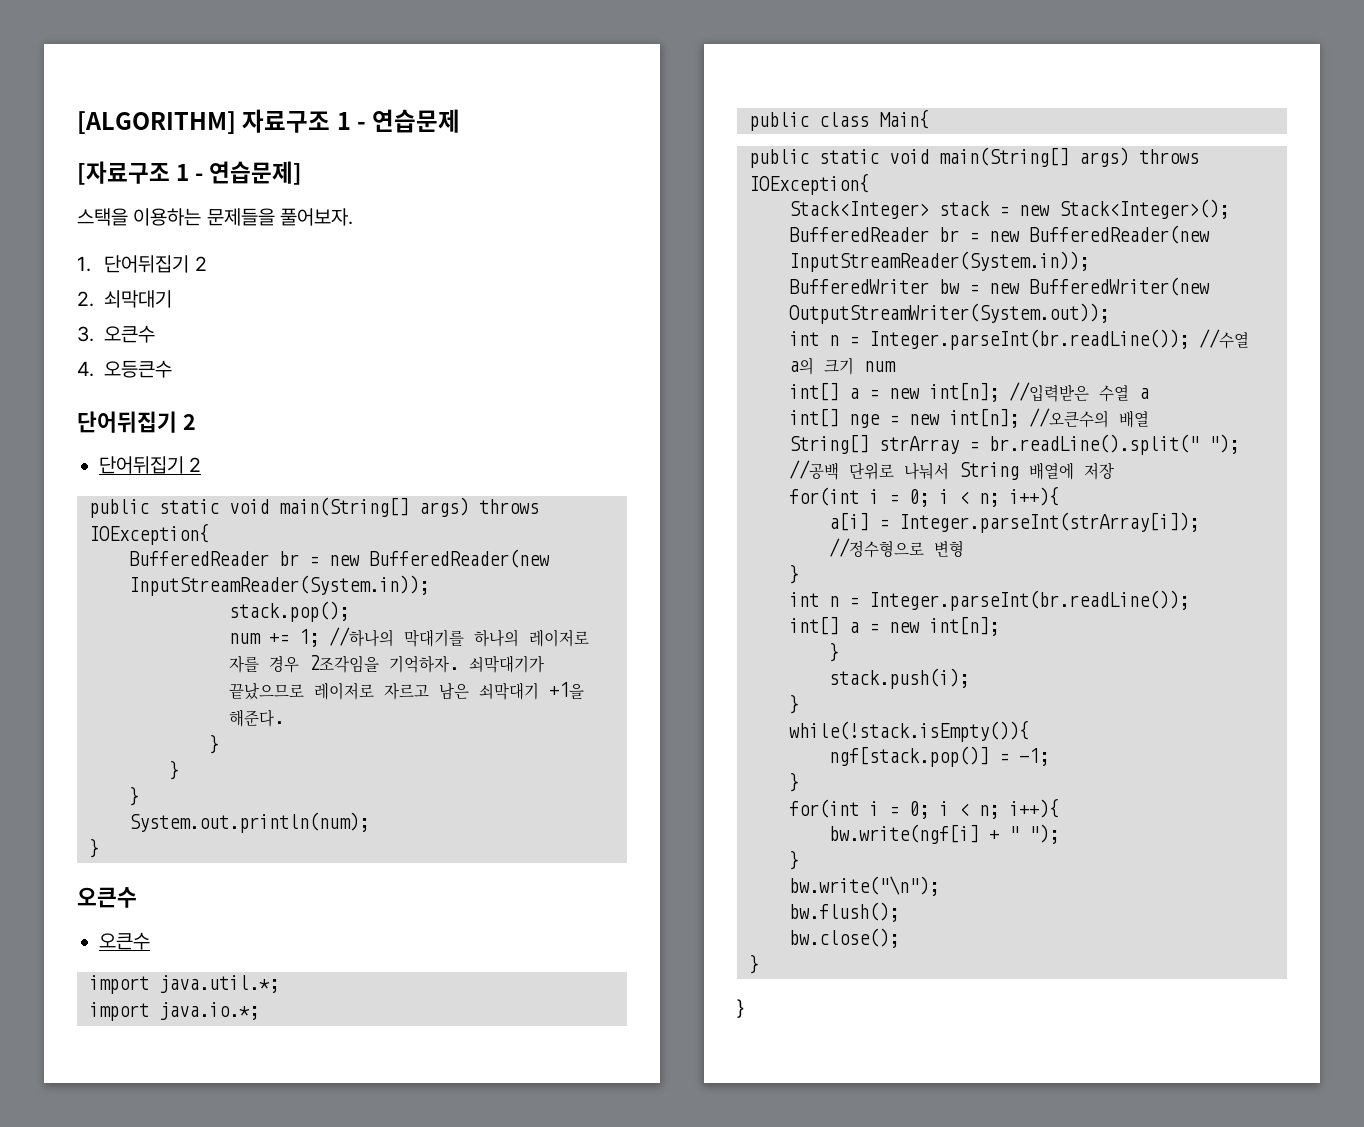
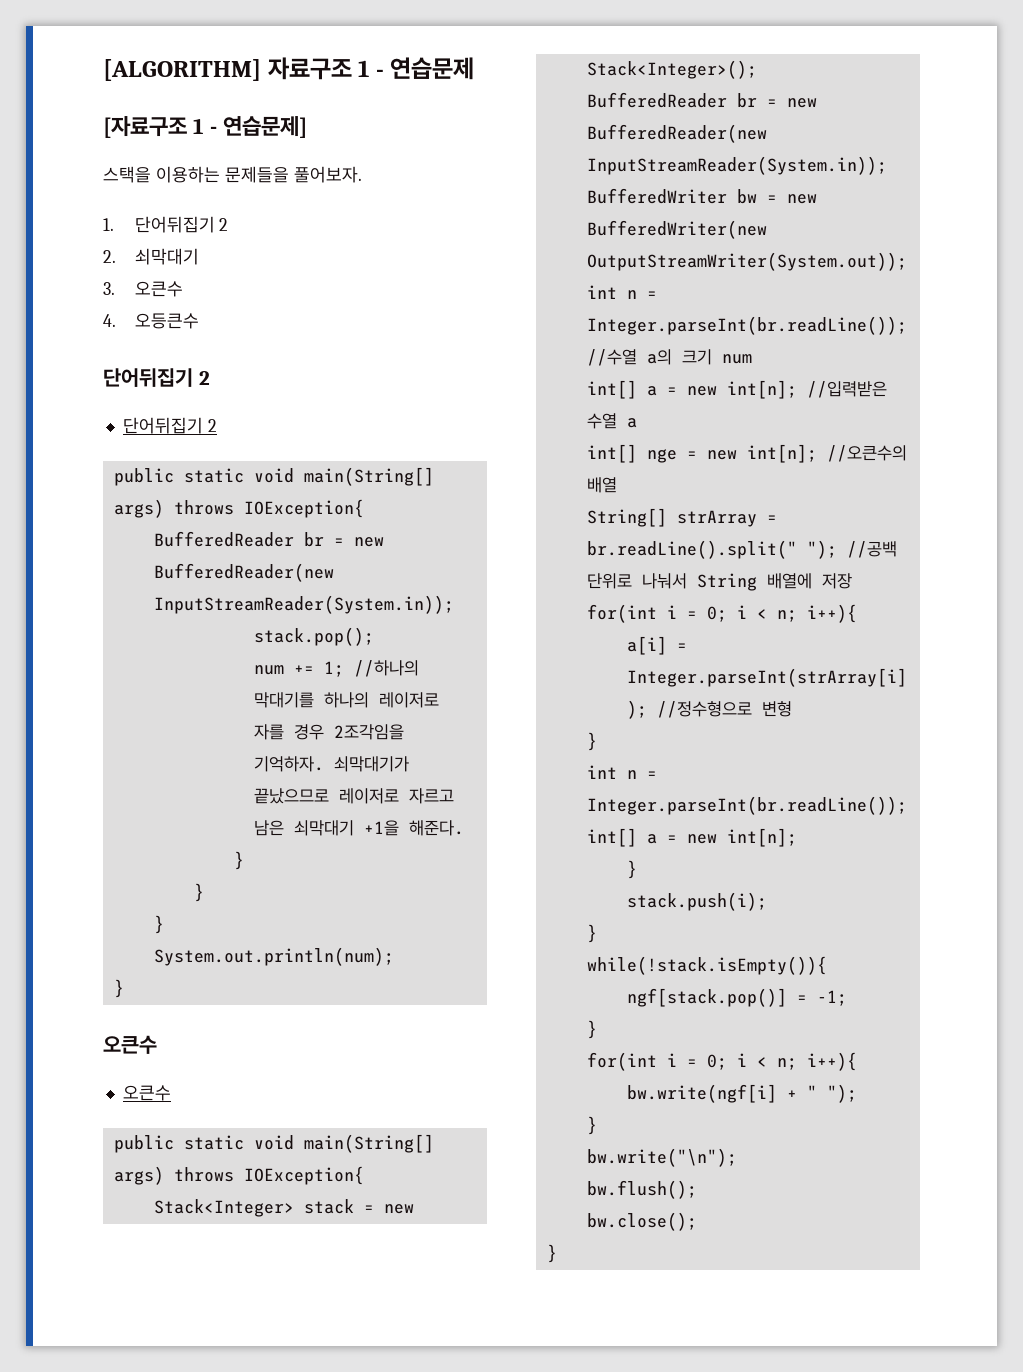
[89,975,279,994] [89,1002,259,1021] [749,109,929,131] // import java.util.*; // import java.io.*; // public class Main{ -> (171, 1093) none
[737,999,744,1018] // } -> (557, 1253) none

